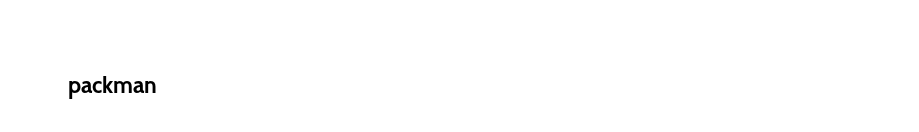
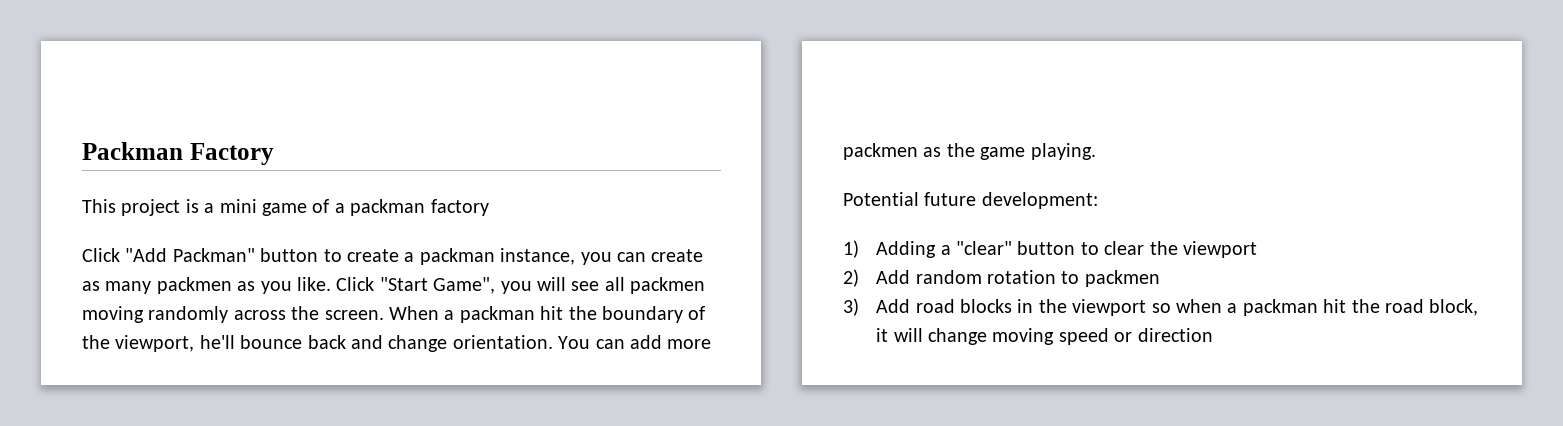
[68,76,157,99] packman -> [82,142,274,165] [82,199,489,216] [82,248,704,265] [82,277,706,294] [82,306,706,323] [82,335,712,352] [843,143,1096,160] [843,192,1098,209] [843,240,1257,258] [843,269,1160,287] [843,298,1479,316] [876,328,1213,345] Packman Factory // This project is a mini game of a packman factory // Click "Add Packman" button to create a packman instance, you can create as many packmen as you like. Click "Start Game", you will see all packmen moving randomly across the screen. When a packman hit the boundary of the viewport, he'll bounce back and change orientation. You can add more packmen as the game playing. // Potential future development: // 1) Adding a "clear" button to clear the viewport // 2) Add random rotation to packmen // 3) Add road blocks in the viewport so when a packman hit the road block, it will change moving speed or direction

